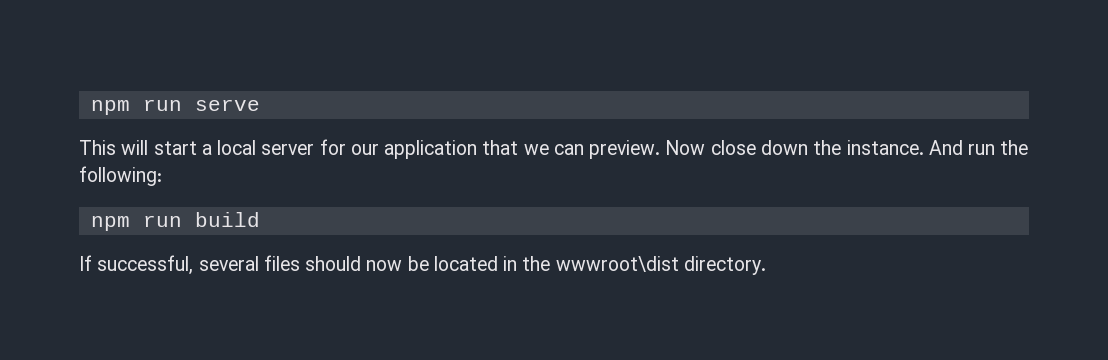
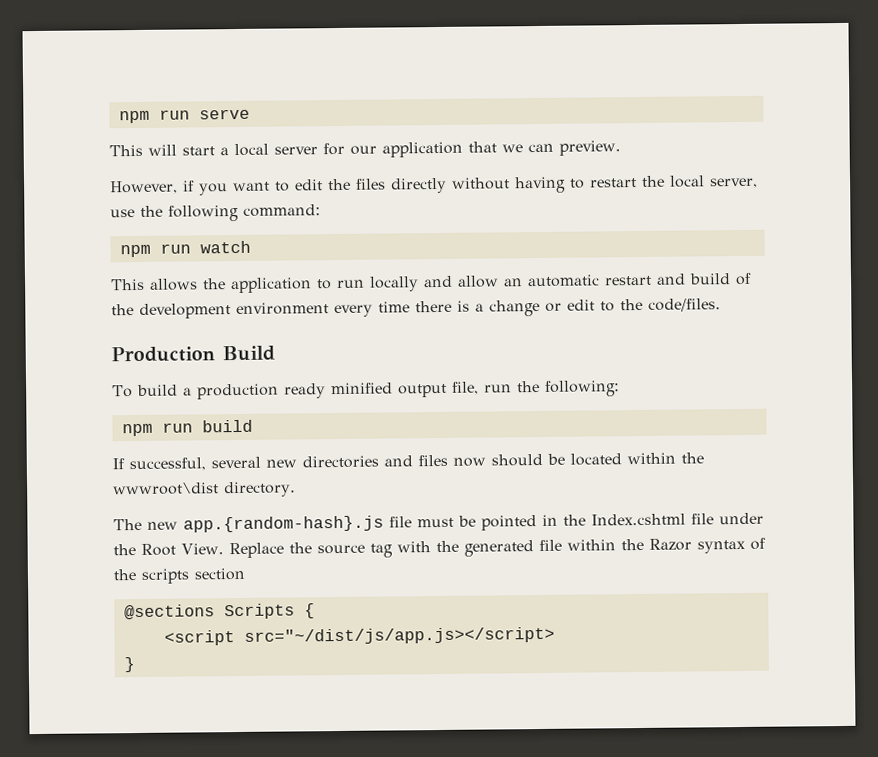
[665,140,963,155] Now close down the instance. And -> [110,175,758,196] [110,204,321,222] [119,240,251,258] [110,272,752,294] [111,298,721,319] [111,345,275,363] [112,381,479,400] // However, if you want to edit the files directly without having to restart the local server, use the following command: // npm run watch // This allows the application to run locally and allow an automatic restart and build of the development environment every time there is a change or edit to the code/files. // Production Build // To build a production ready minified output file,
[263,255,403,271] files should now -> [266,453,543,469] new directories and files now should
[503,256,518,271] in -> [627,452,676,465] within
(766, 265) none -> [113,512,764,533] [113,537,766,559] [113,567,245,584] [123,603,315,621] [163,626,555,646] [123,657,135,673] // The new app.{random-hash}.js file must be pointed in the Index.cshtml file under the Root View. Replace the source tag with the generated file within the Razor syntax of the scripts section // @sections Scripts { // <script src="~/dist/js/app.js></script> // }

